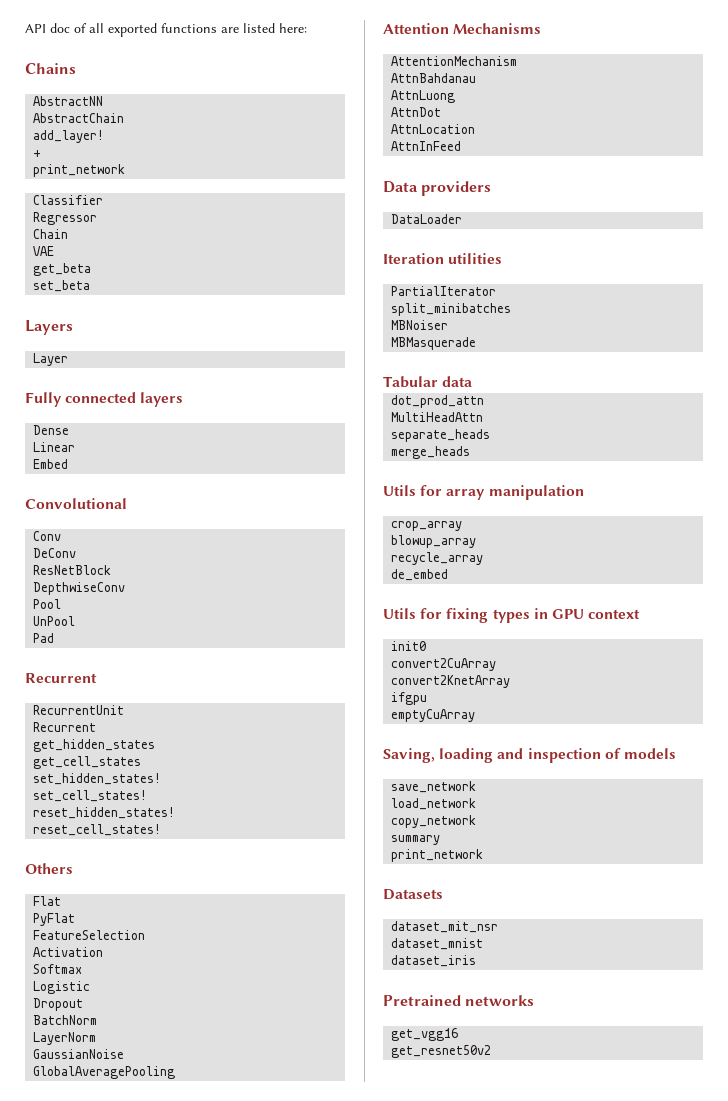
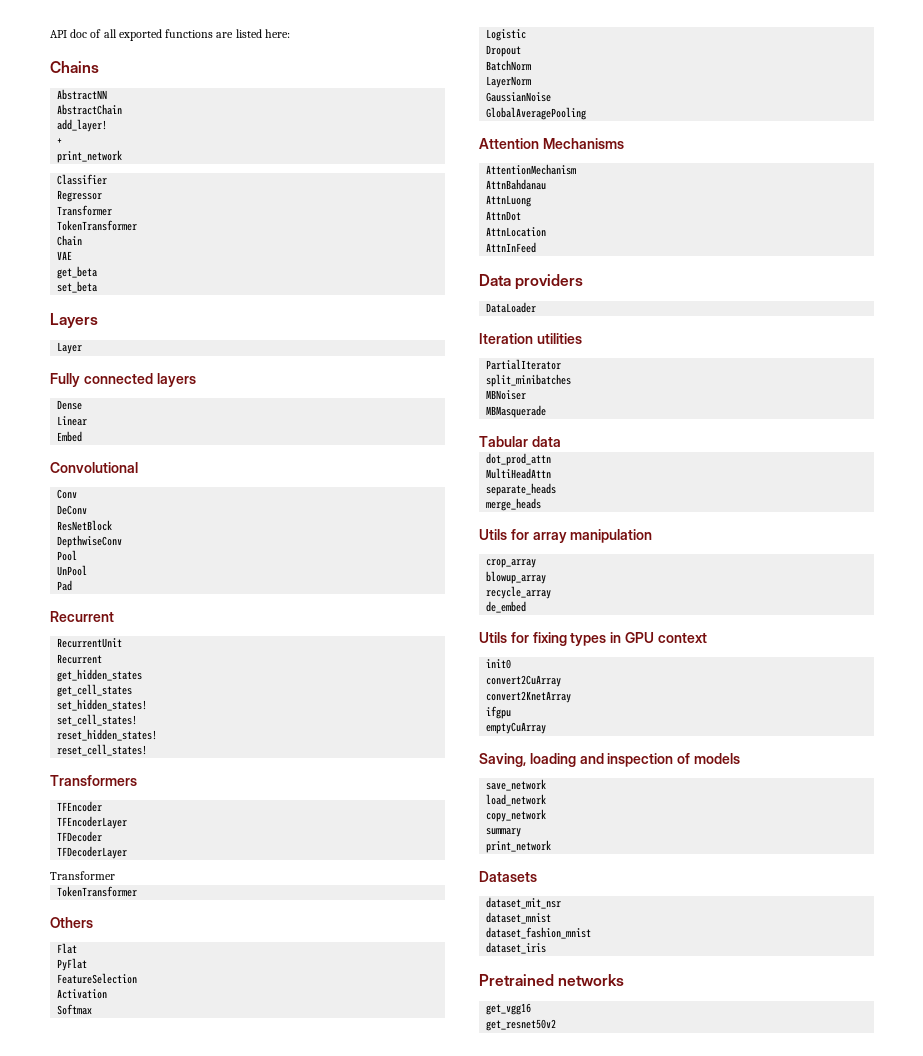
(98, 218) none -> [57,205,113,216] [57,220,138,231] // Transformer // TokenTransformer
(162, 830) none -> [50,775,137,786] [57,801,103,812] [57,816,128,829] [57,831,103,842] [57,846,128,859] [50,871,115,880] [57,886,138,897] // Transformers // TFEncoder // TFEncoderLayer // TFDecoder // TFDecoderLayer // Transformer // TokenTransformer
(484, 944) none -> [486,927,592,939] // dataset_fashion_mnist

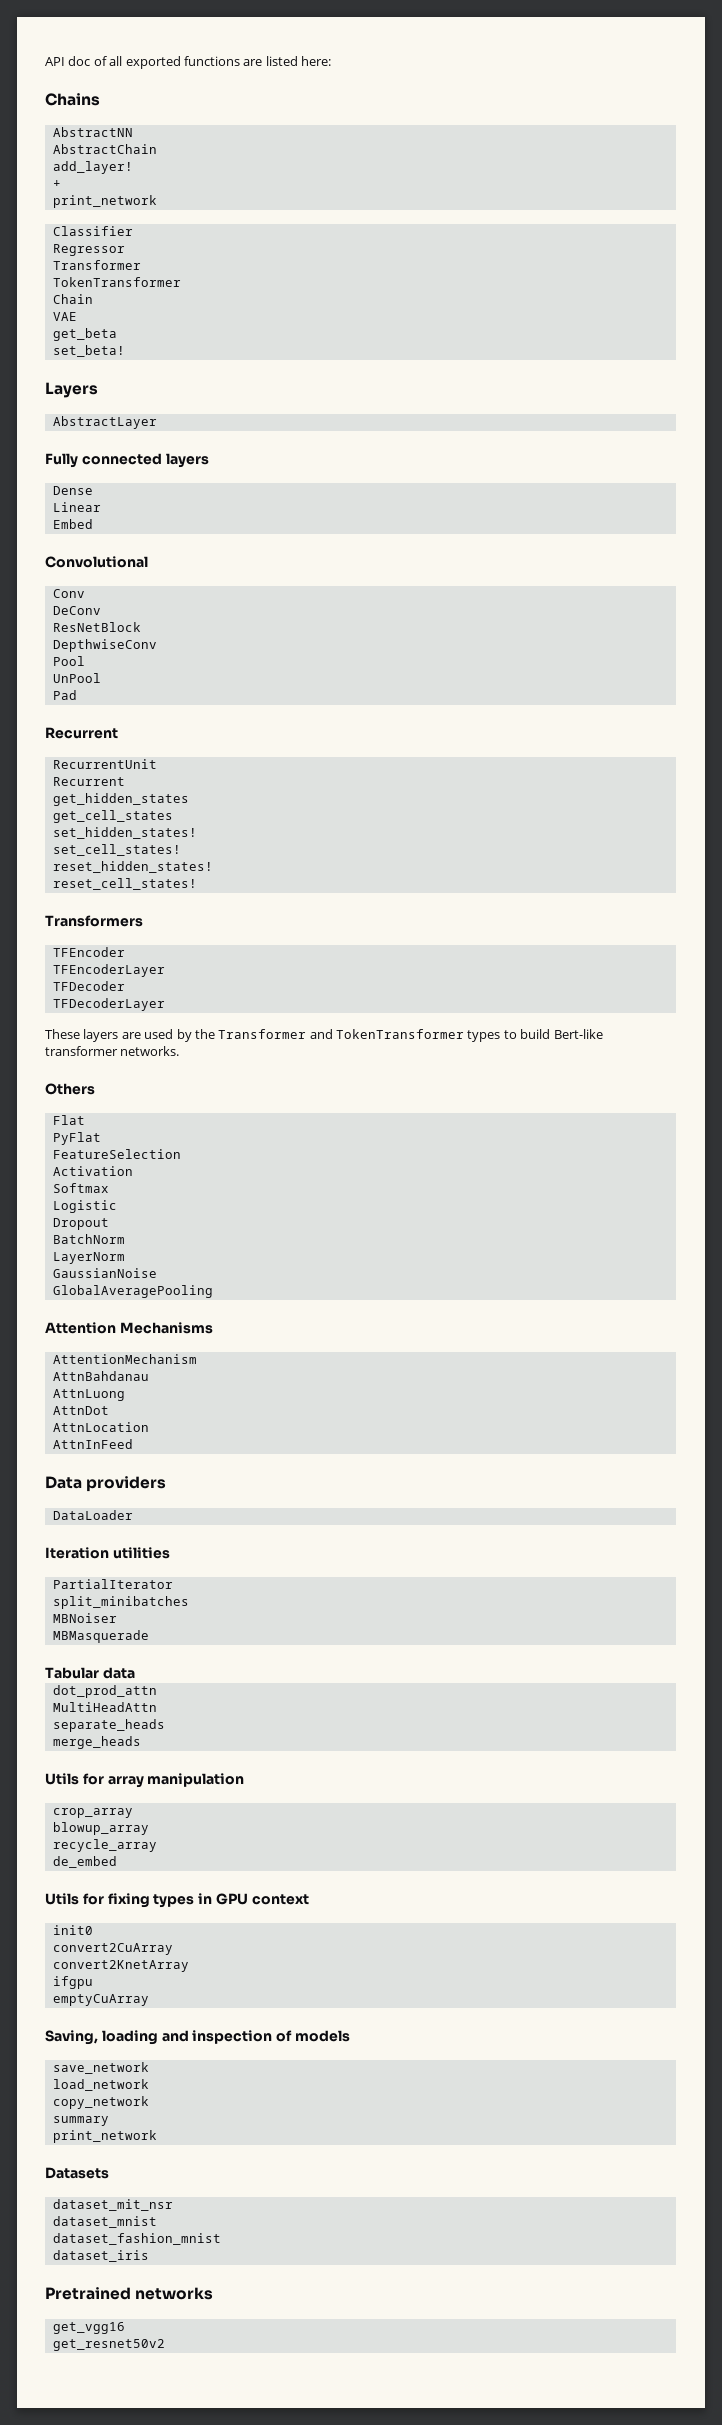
[57,281,98,293] set_beta -> [52,345,125,357] set_beta!
[57,342,83,354] Layer -> [52,416,157,429] AbstractLayer
[50,871,115,880] [57,886,138,897] Transformer // TokenTransformer -> [45,1029,603,1042] [45,1046,180,1056] These layers are used by the Transformer and TokenTransformer types to build Bert-like transformer networks.

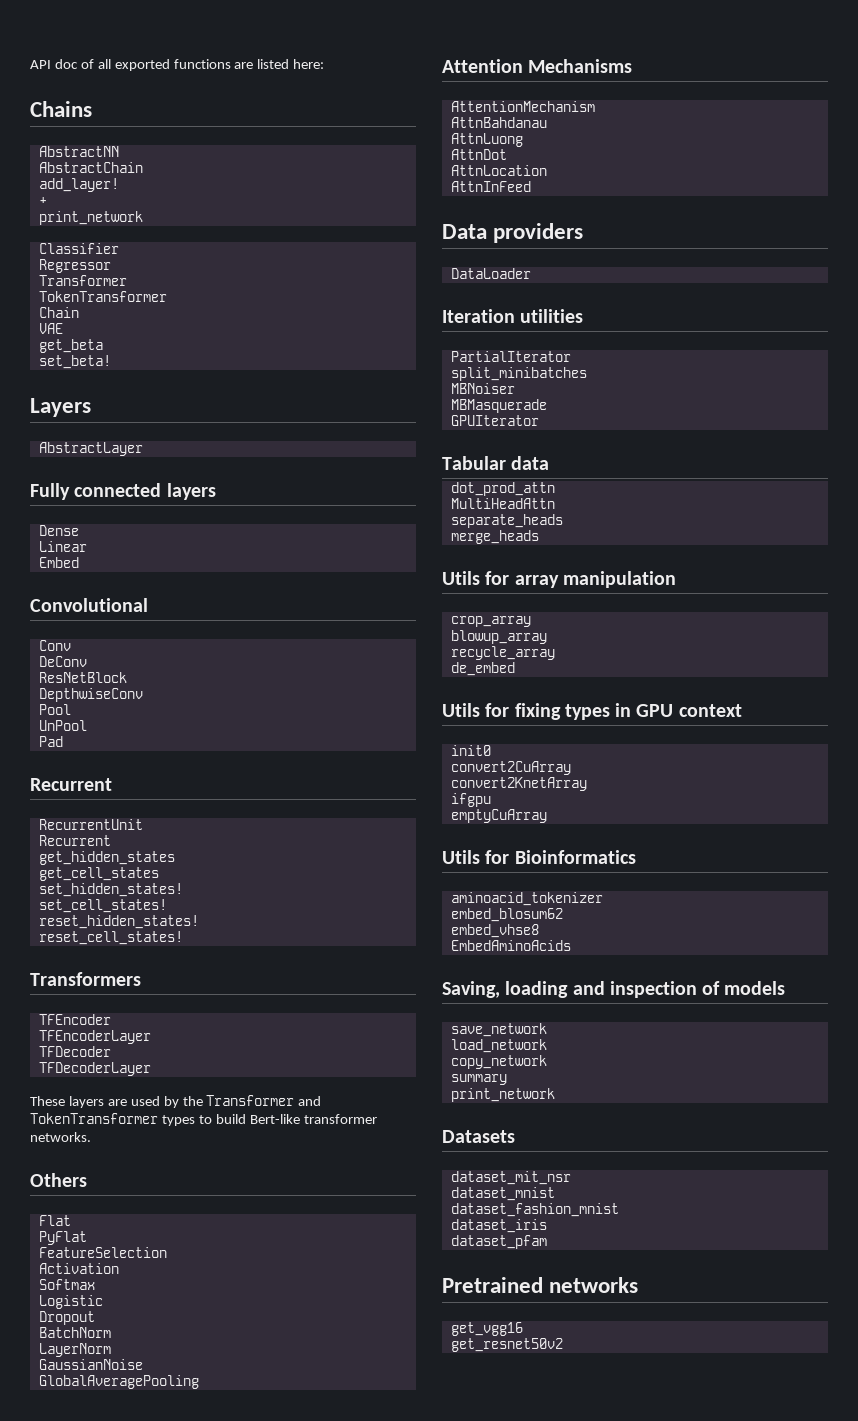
(149, 1636) none -> [450,415,539,426] // GPUIterator
(149, 2000) none -> [442,850,636,864] [450,892,603,906] [450,908,563,922] [450,924,539,938] [450,940,571,951] // Utils for Bioinformatics // aminoacid_tokenizer // embed_blosum62 // embed_vhse8 // EmbedAminoAcids
(149, 2256) none -> [450,1235,547,1249] // dataset_pfam

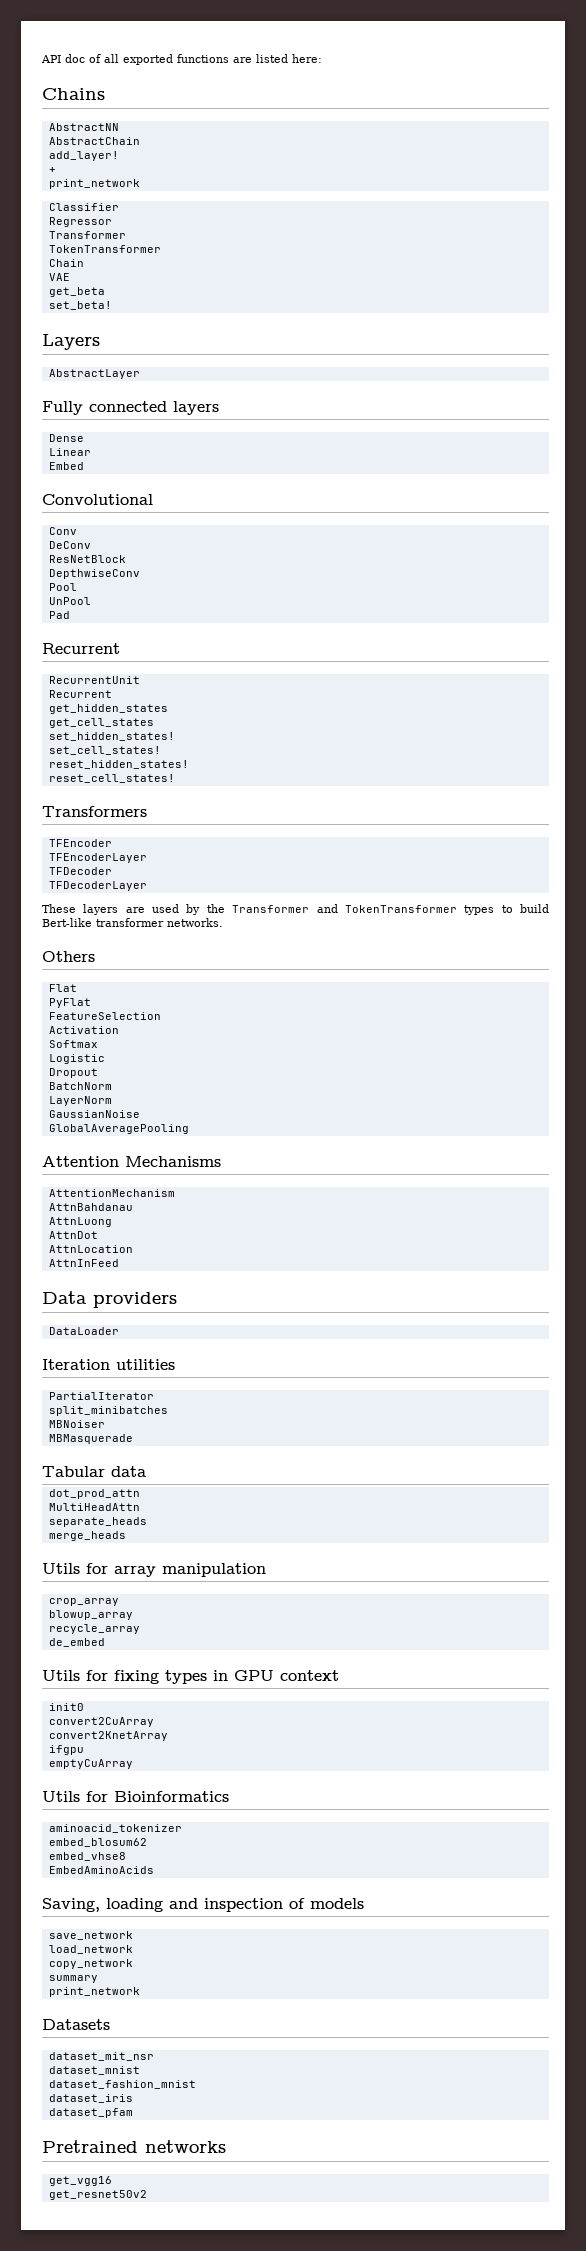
[450,415,539,426] // GPUIterator -> (133, 1439) none

